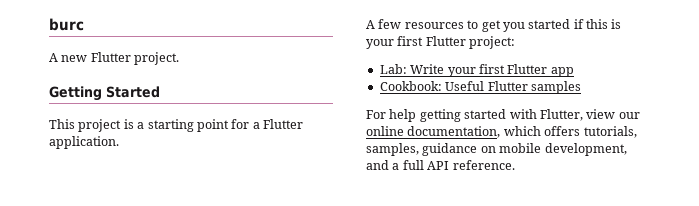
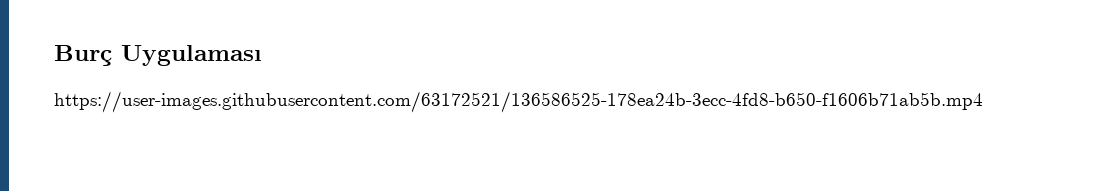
[49,18,84,31] [49,52,180,65] [49,86,160,101] [49,119,303,132] [49,136,119,149] [366,19,622,32] [366,36,516,49] [379,64,574,77] [379,81,581,94] [366,109,640,122] [366,126,637,138] [366,143,627,156] [366,160,515,170] burc // A new Flutter project. // Getting Started // This project is a starting point for a Flutter application. // A few resources to get you started if this is your first Flutter project: // Lab: Write your first Flutter app // Cookbook: Useful Flutter samples // For help getting started with Flutter, view our online documentation, which offers tutorials, samples, guidance on mobile development, and a full API reference. -> [54,45,262,66] [54,91,983,113] Burç Uygulaması // https://user-images.githubusercontent.com/63172521/136586525-178ea24b-3ecc-4fd8-b650-f1606b71ab5b.mp4

